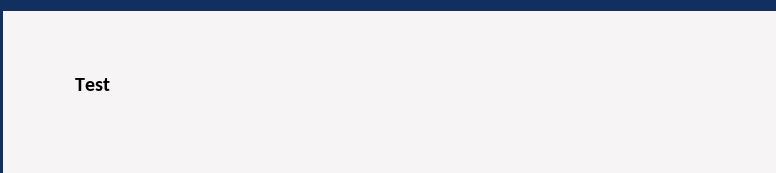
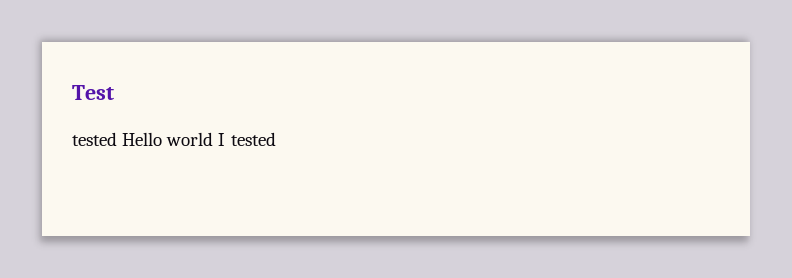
(110, 84) none -> [72,132,276,146] // tested Hello world I tested

